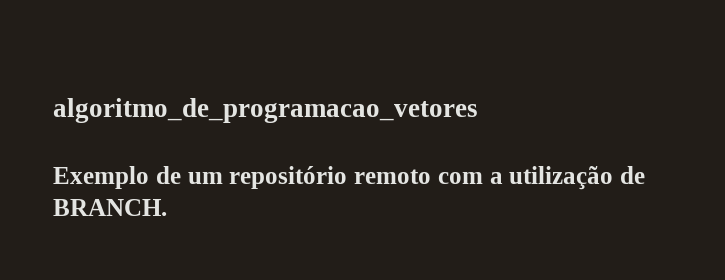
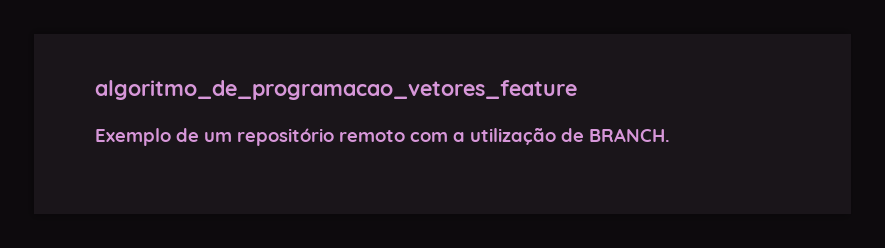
[53,98,478,123] algoritmo_de_programacao_vetores -> [95,80,577,100] algoritmo_de_programacao_vetores_feature

